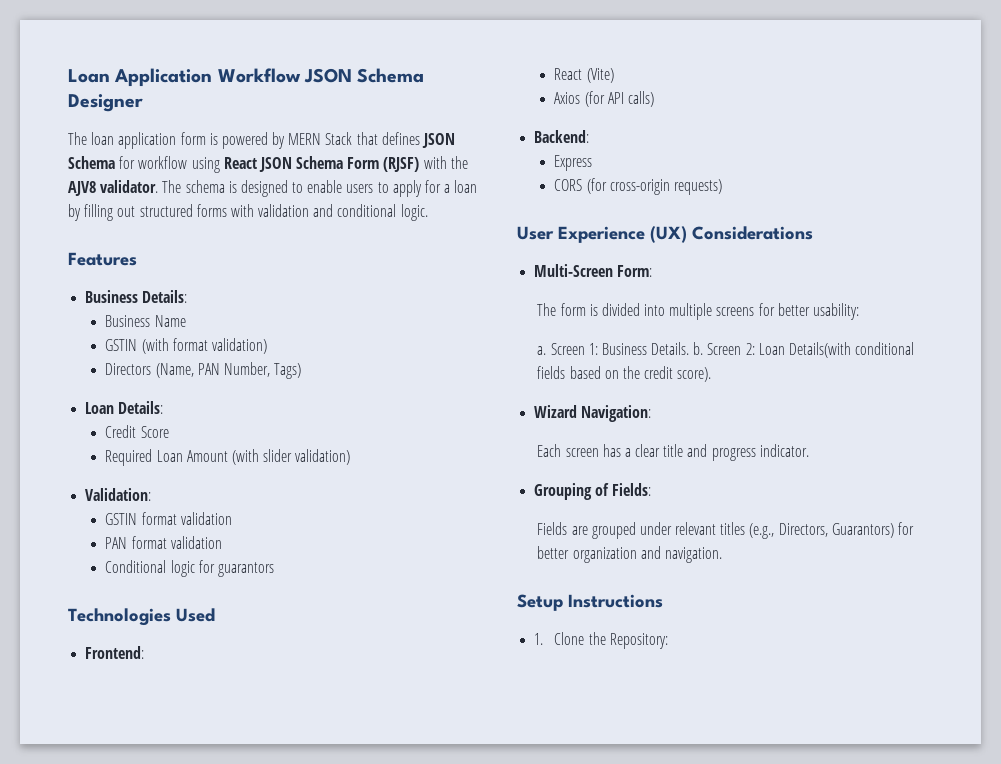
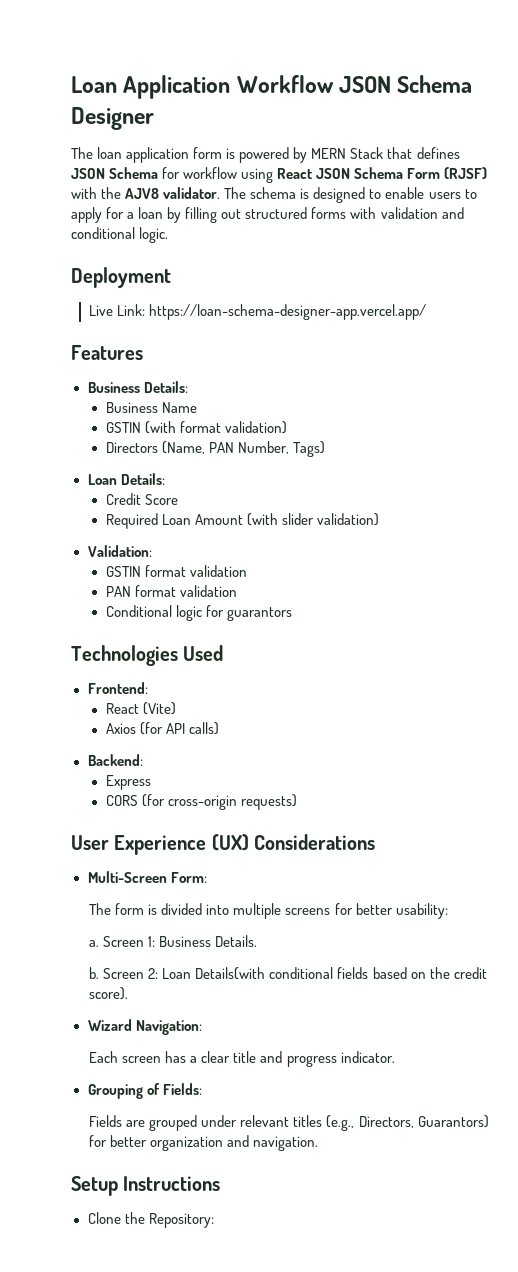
(428, 212) none -> [71,267,171,288] [89,304,427,320] // Deployment // Live Link: https://loan-schema-designer-app.vercel.app/
(690, 348) none -> (258, 941) //
[534,633,544,645] 1. -> (221, 1183) none

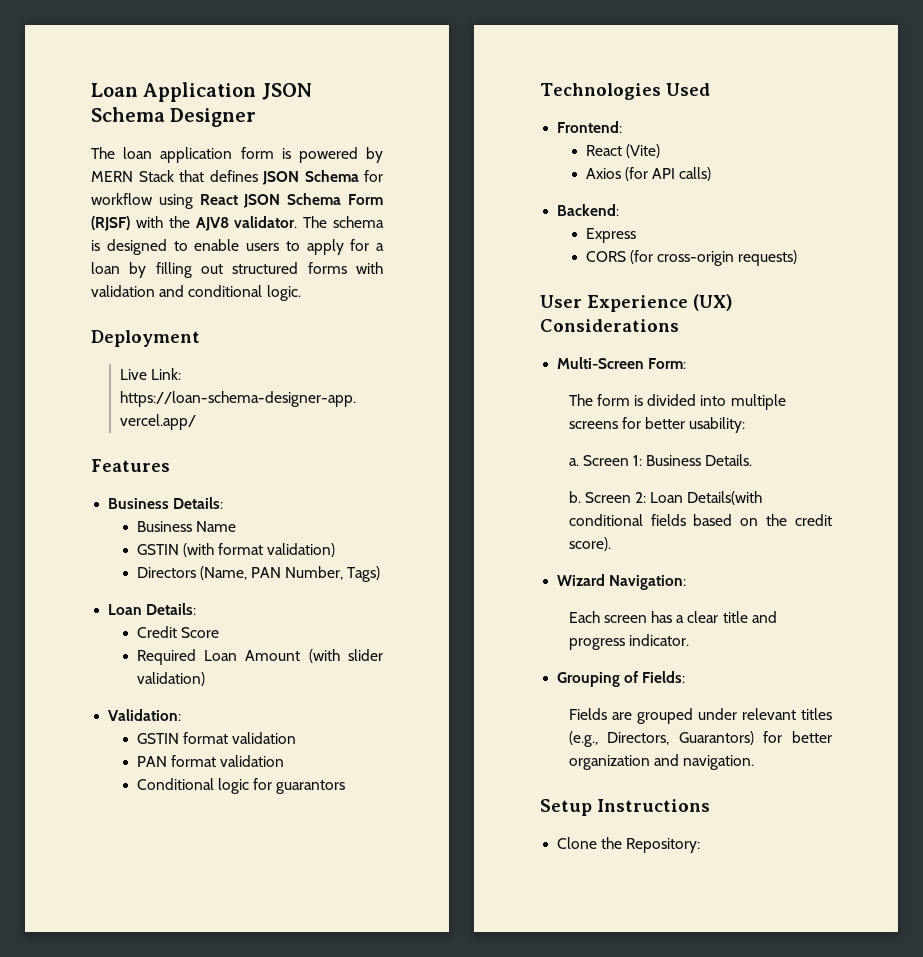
[236,75,334,93] Workflow -> (257, 92) none

